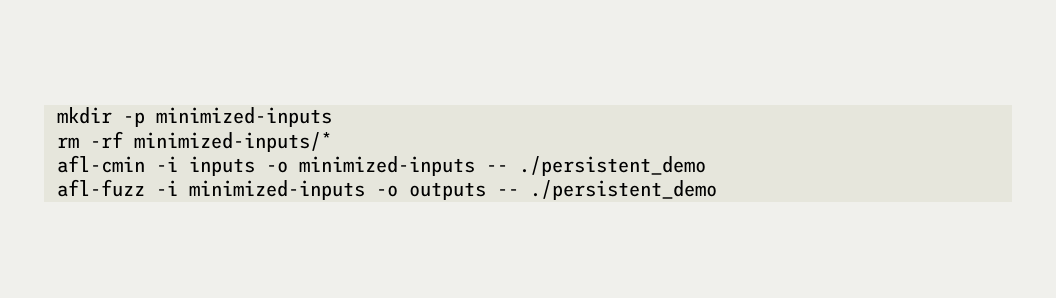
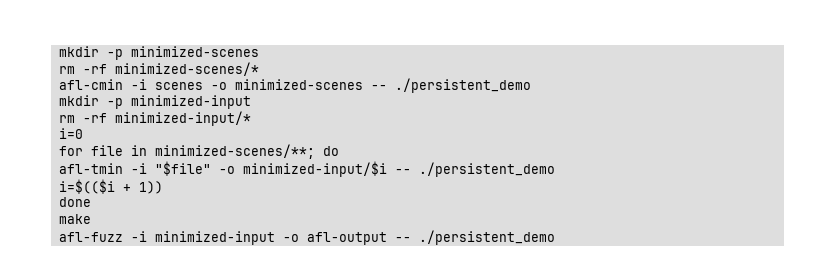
[56,107,332,127] [56,131,332,152] mkdir -p minimized-inputs // rm -rf minimized-inputs/* -> [59,46,260,60] [59,62,260,76] mkdir -p minimized-scenes // rm -rf minimized-scenes/*
[188,156,706,176] inputs -o minimized-inputs -- ./persistent_demo -> [155,78,532,93] [59,95,252,109] [59,111,252,126] [59,128,84,139] [59,144,340,159] [59,161,556,177] [59,179,164,194] [59,197,92,207] [59,214,92,224] scenes -o minimized-scenes -- ./persistent_demo // mkdir -p minimized-input // rm -rf minimized-input/* // i=0 // for file in minimized-scenes/**; do // afl-tmin -i "$file" -o minimized-input/$i -- ./persistent_demo // i=$(($i + 1)) // done // make
[188,180,486,200] minimized-inputs -o outputs -> [155,231,388,245] minimized-input -o afl-output

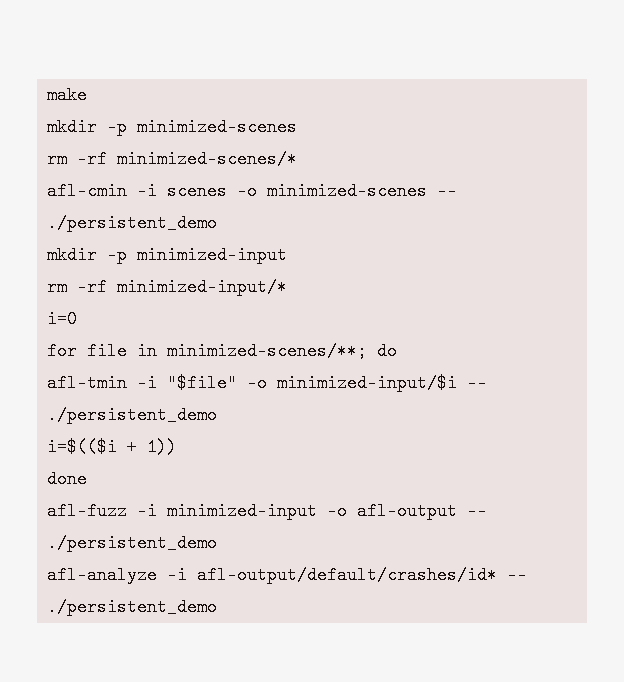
(59, 51) none -> [47,86,88,104] make //
[59,214,92,224] // make -> (88, 479) none
(556, 237) none -> [47,566,528,584] [47,598,218,616] // afl-analyze -i afl-output/default/crashes/id* -- ./persistent_demo

